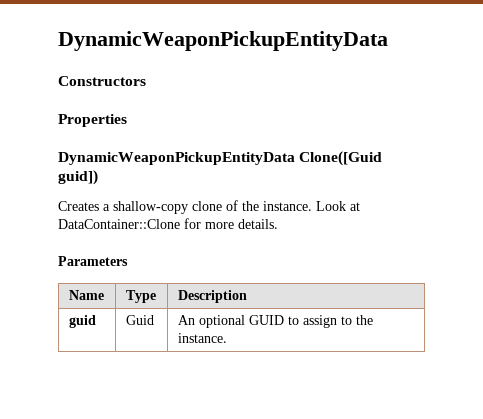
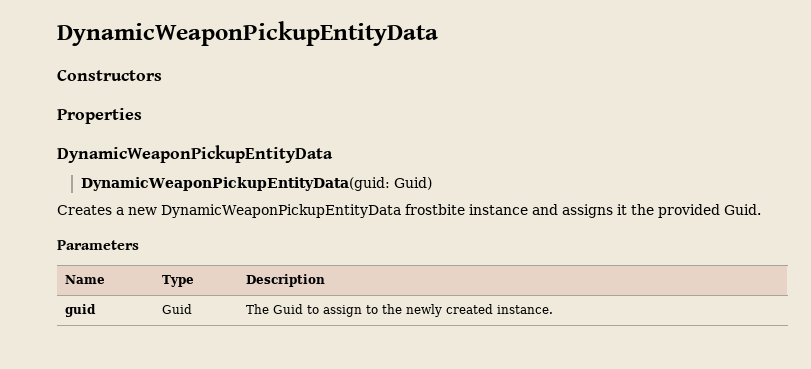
[299,151,383,166] [58,170,98,185] Clone([Guid guid]) -> [80,177,432,191] // DynamicWeaponPickupEntityData(guid: Guid)
[113,200,360,214] [58,218,278,229] shallow-copy clone of the instance. Look at DataContainer::Clone for more details. -> [128,204,761,218] new DynamicWeaponPickupEntityData frostbite instance and assigns it the provided Guid.
[177,315,284,328] An optional GUID -> [246,304,304,314] The Guid
(373, 320) none -> [406,304,494,317] newly created

